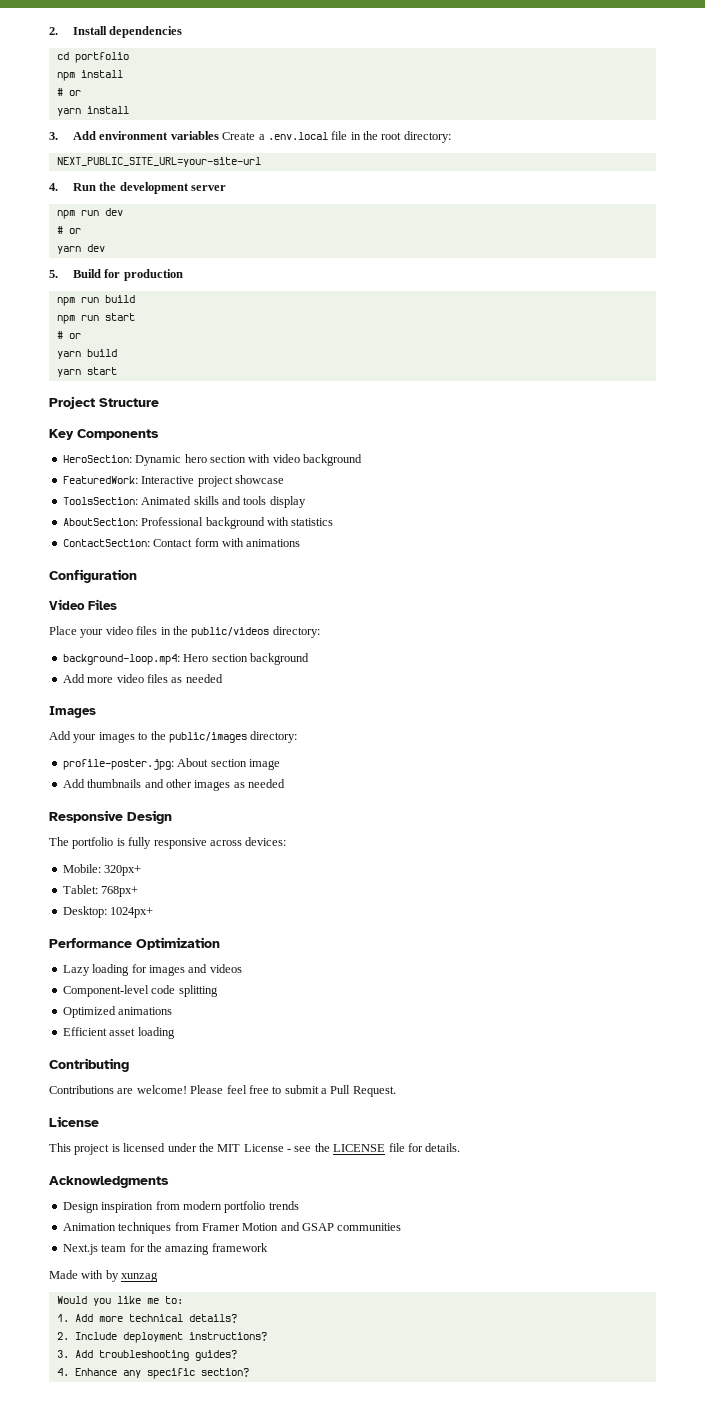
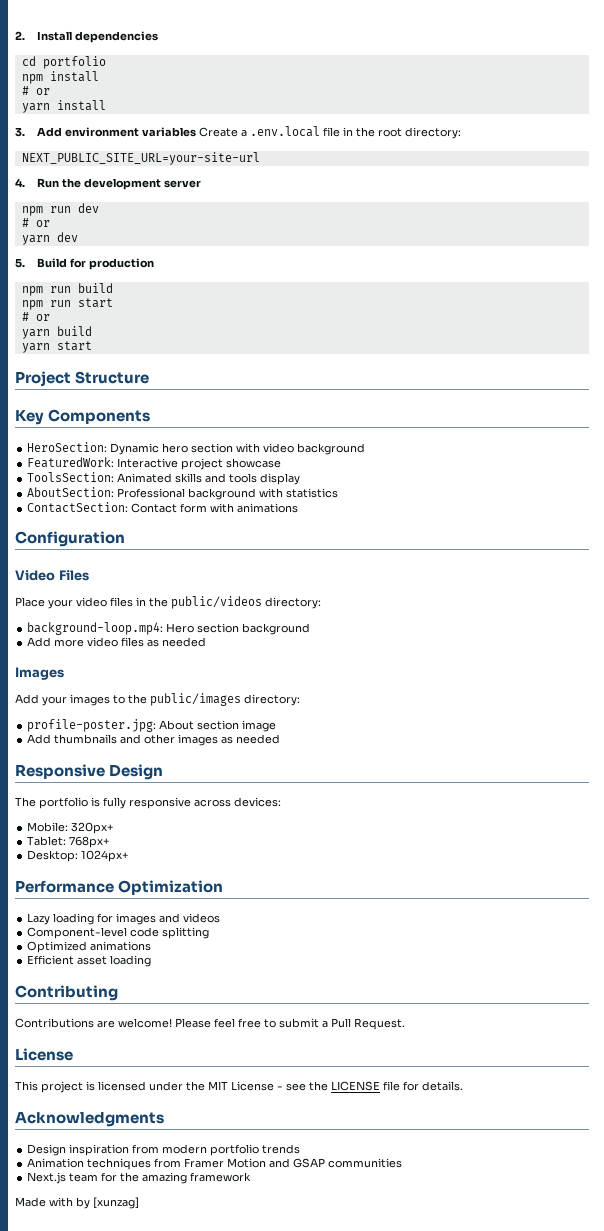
[121,1272,159,1282] [56,1296,183,1306] [56,1314,237,1323] [56,1332,267,1343] [56,1350,237,1361] [56,1368,249,1379] xunzag // Would you like me to: // 1. Add more technical details? // 2. Include deployment instructions? // 3. Add troubleshooting guides? // 4. Enhance any specific section? -> [93,1197,139,1209] [xunzag]

